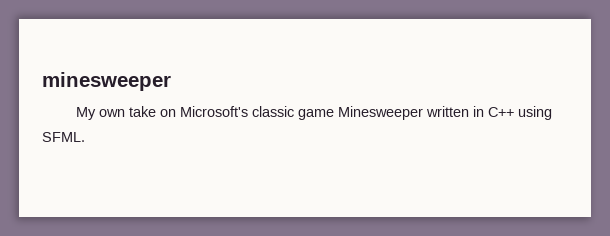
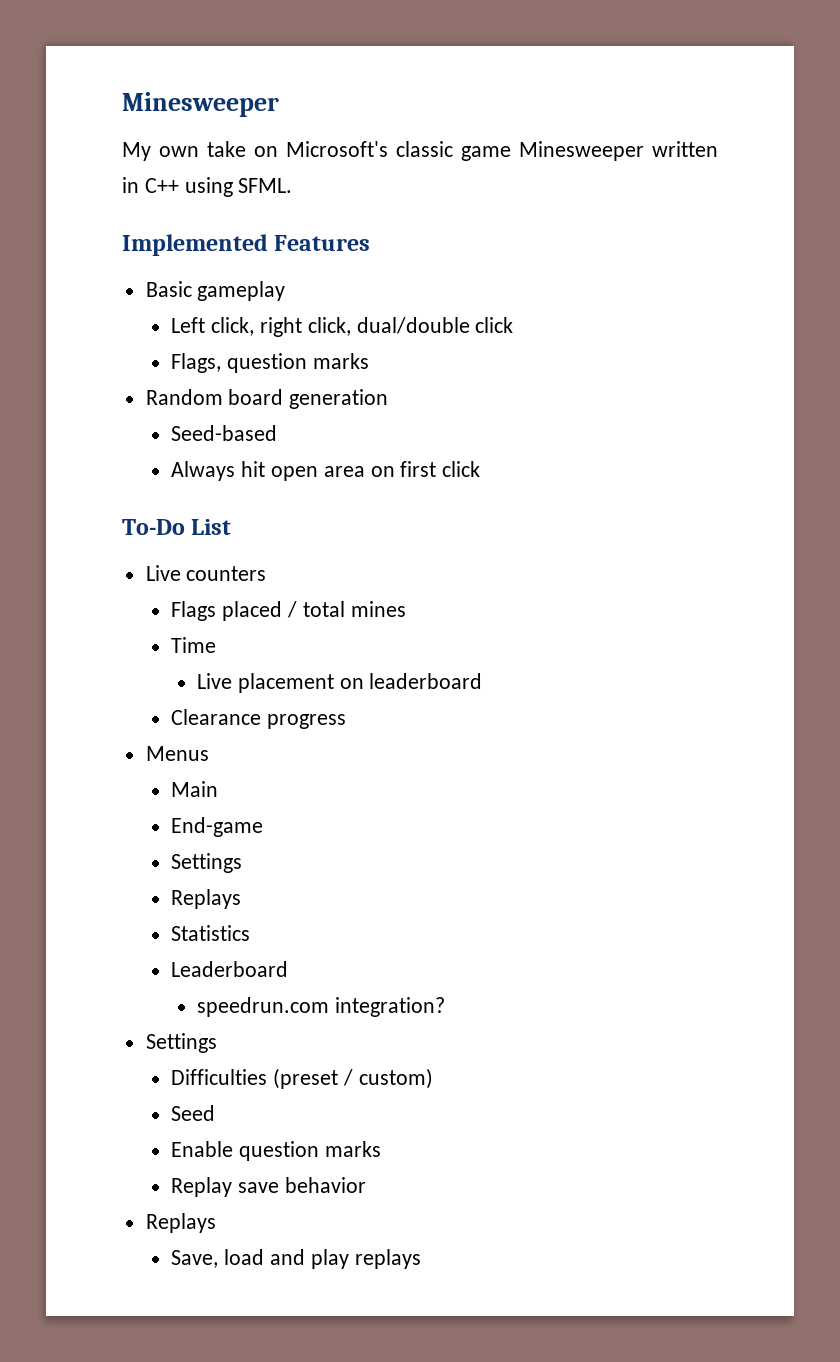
[42,72,171,91] minesweeper -> [122,92,279,117] Minesweeper
(85, 137) none -> [122,234,371,256] [145,281,286,301] [171,317,514,337] [171,353,369,373] [145,389,389,409] [171,425,278,441] [171,461,481,481] [122,519,232,535] [145,565,267,581] [171,601,406,621] [171,637,217,653] [196,673,483,693] [171,709,347,729] [145,746,209,761] [171,781,219,797] [171,817,264,837] [171,853,243,873] [171,889,242,909] [171,925,251,941] [171,961,289,977] [196,997,445,1017] [145,1033,217,1053] [171,1068,433,1089] [171,1105,216,1121] [171,1141,381,1161] [171,1177,366,1197] [145,1213,216,1233] [171,1249,421,1269] // Implemented Features // Basic gameplay // Left click, right click, dual/double click // Flags, question marks // Random board generation // Seed-based // Always hit open area on first click // To-Do List // Live counters // Flags placed / total mines // Time // Live placement on leaderboard // Clearance progress // Menus // Main // End-game // Settings // Replays // Statistics // Leaderboard // speedrun.com integration? // Settings // Difficulties (preset / custom) // Seed // Enable question marks // Replay save behavior // Replays // Save, load and play replays

